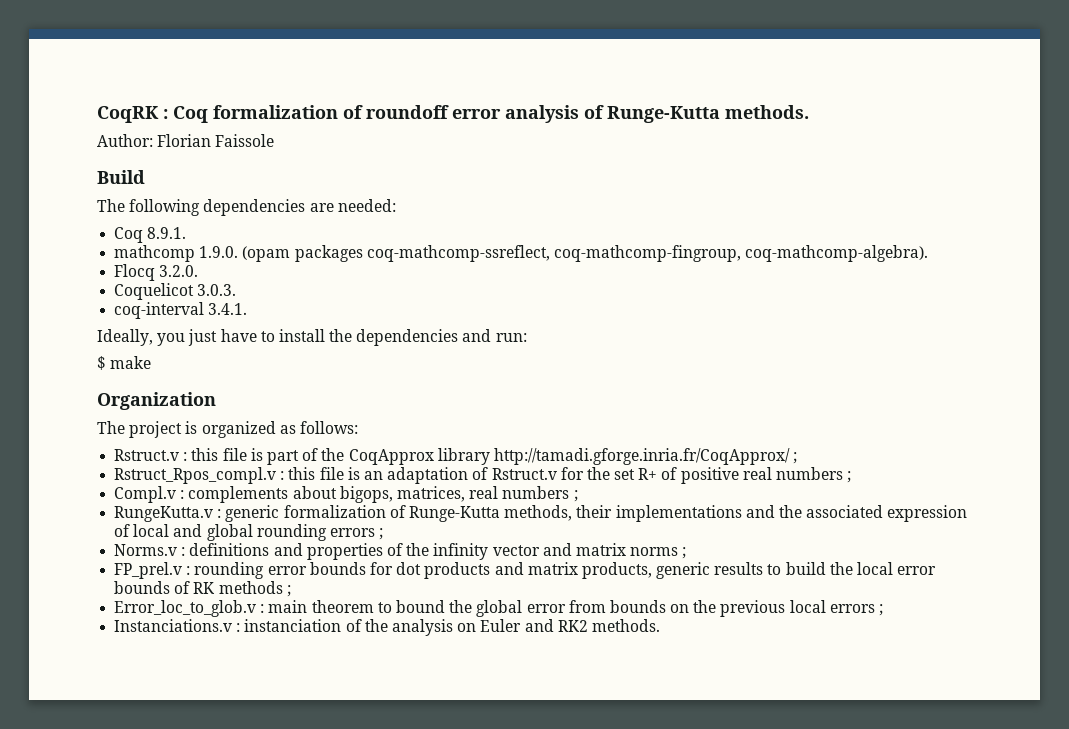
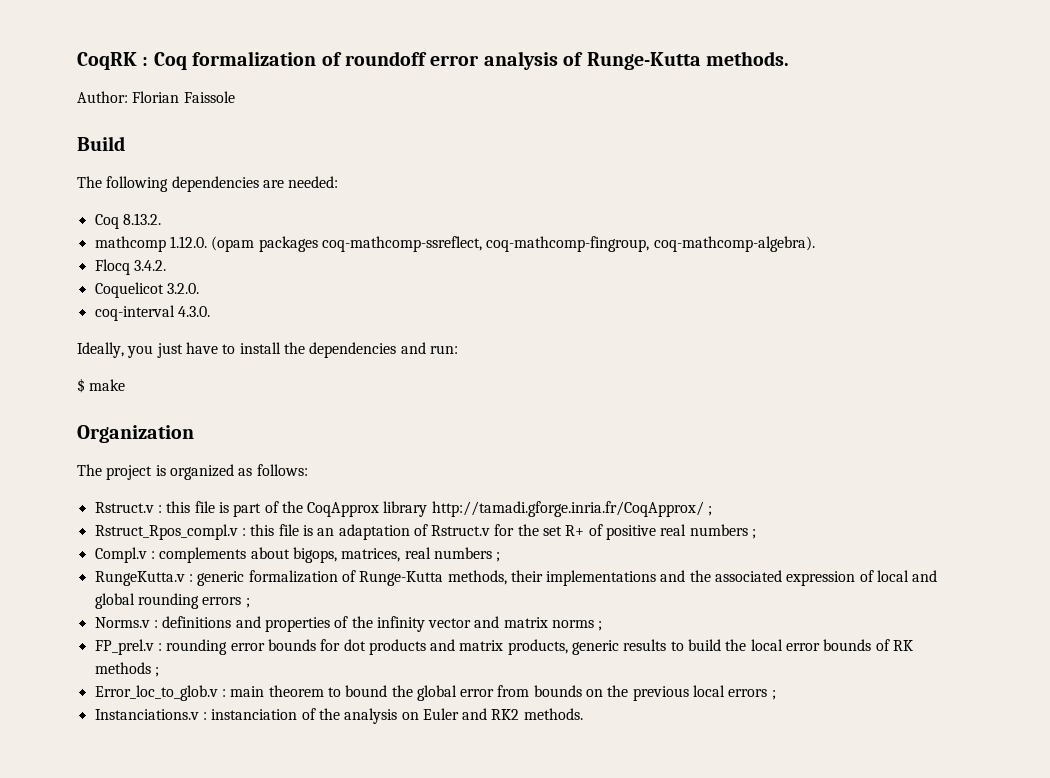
[147,227,187,239] 8.9.1. -> [122,213,161,225] 8.13.2.
[199,246,239,258] 1.9.0. -> [169,236,207,248] 1.12.0.
(156, 272) none -> [133,260,166,271] [94,282,164,298] 3.4.2. // Coquelicot
[114,283,237,300] // Coquelicot 3.0.3. -> (199, 288) none
[208,303,248,315] 3.4.1. -> [177,306,210,317] 4.3.0.

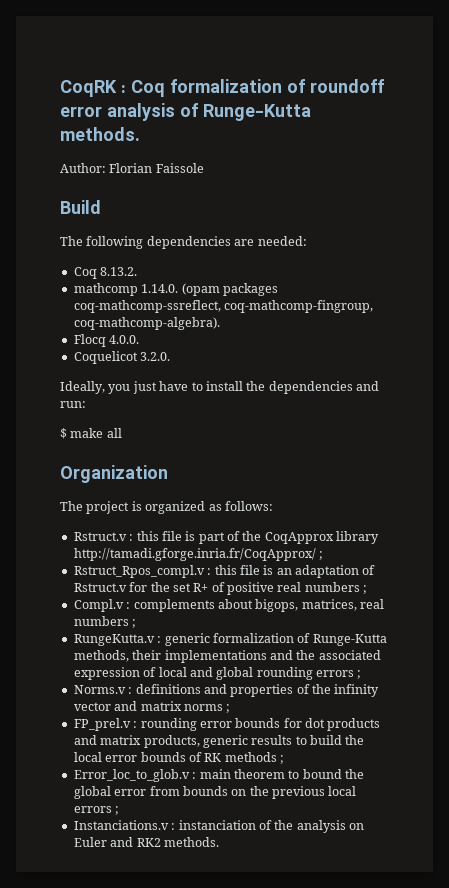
[169,236,207,248] 1.12.0. -> [141,284,179,293] 1.14.0.
[133,260,166,271] 3.4.2. -> [109,335,140,344] 4.0.0.
[94,305,210,321] // coq-interval 4.3.0. -> (171, 356) none
(126, 385) none -> [106,428,122,438] all

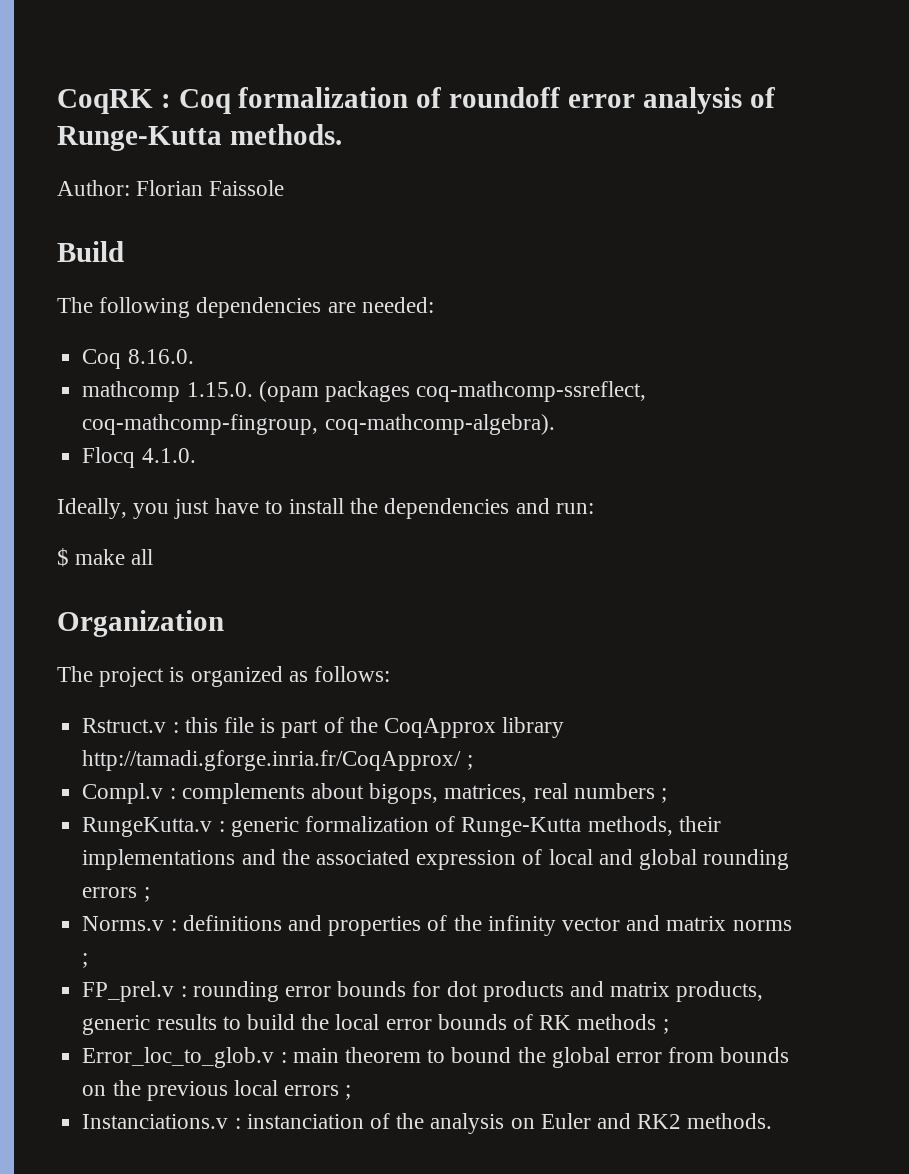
[100,267,138,276] 8.13.2. -> [127,349,194,364] 8.16.0.
[141,284,179,293] 1.14.0. -> [186,382,253,397] 1.15.0.
[109,335,140,344] [73,351,171,364] 4.0.0. // Coquelicot 3.2.0. -> [141,448,196,463] 4.1.0.
[73,565,376,578] [73,582,368,595] // Rstruct_Rpos_compl.v : this file is an adaptation of Rstruct.v for the set R+ of positive real numbers ; -> (473, 762) none

